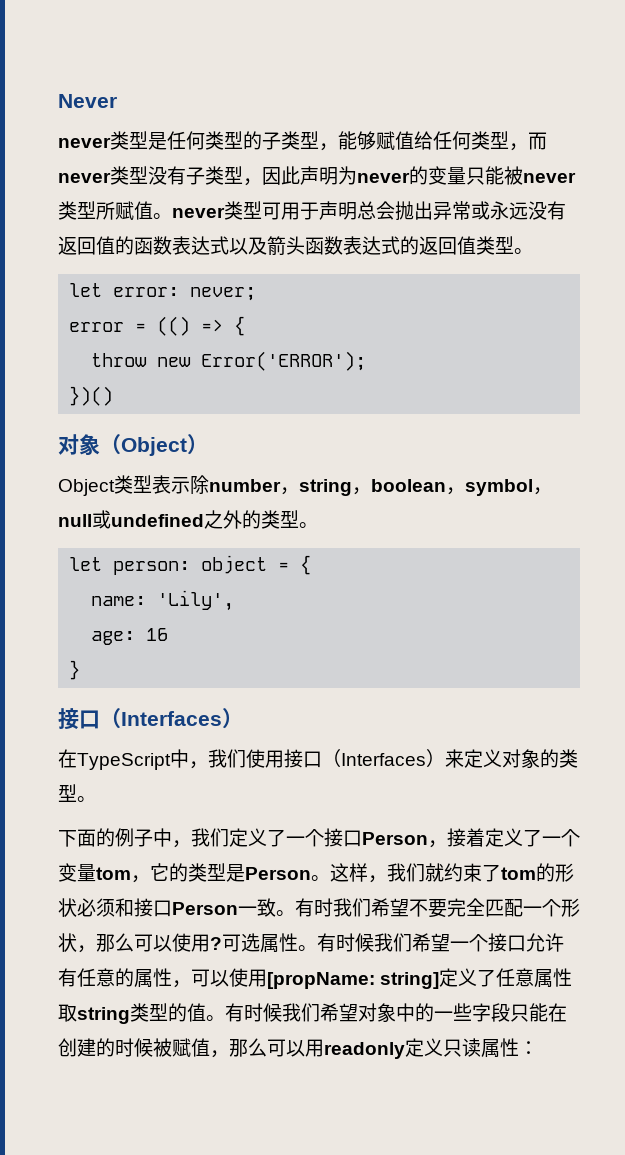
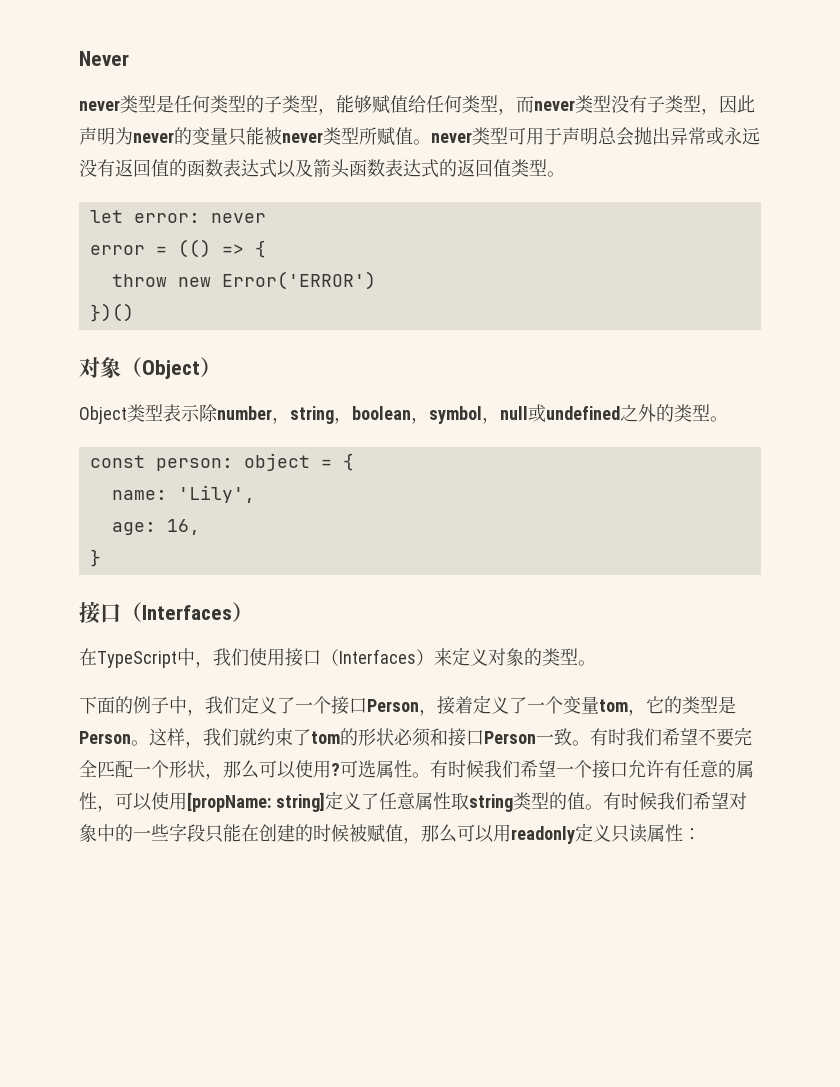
[190,287,257,301] never; -> [210,213,266,223] never
[201,351,367,371] Error('ERROR'); -> [221,271,376,290] Error('ERROR')
[69,557,103,571] let -> [89,455,145,468] const
[146,628,169,641] 16 -> [166,519,200,535] 16,

